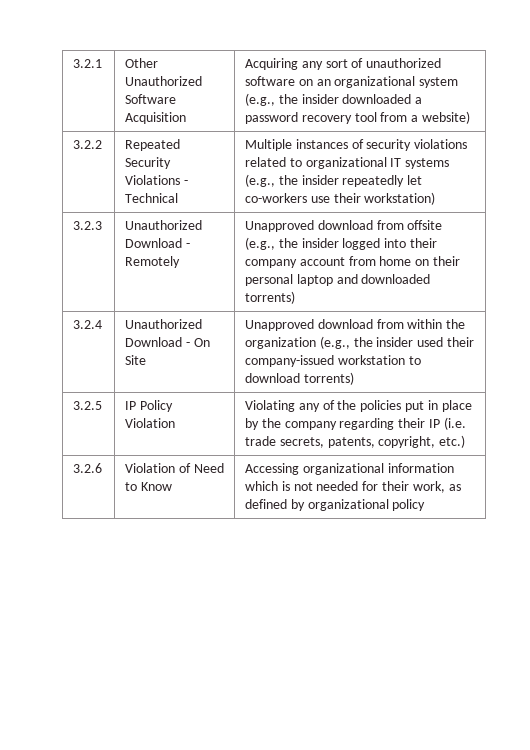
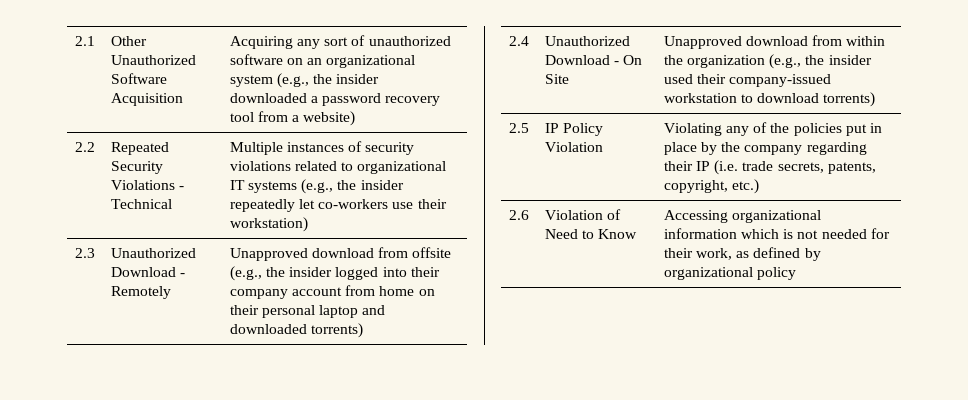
[73,59,103,68] 3.2.1 -> [74,36,95,46] 2.1
[73,140,103,149] 3.2.2 -> [74,142,95,152] 2.2
[73,221,103,230] 3.2.3 -> [74,248,95,258] 2.3
[73,320,103,329] 3.2.4 -> [508,36,529,46] 2.4
[73,401,103,410] 3.2.5 -> [508,123,529,133] 2.5
[73,463,103,473] 3.2.6 -> [508,210,529,220] 2.6

